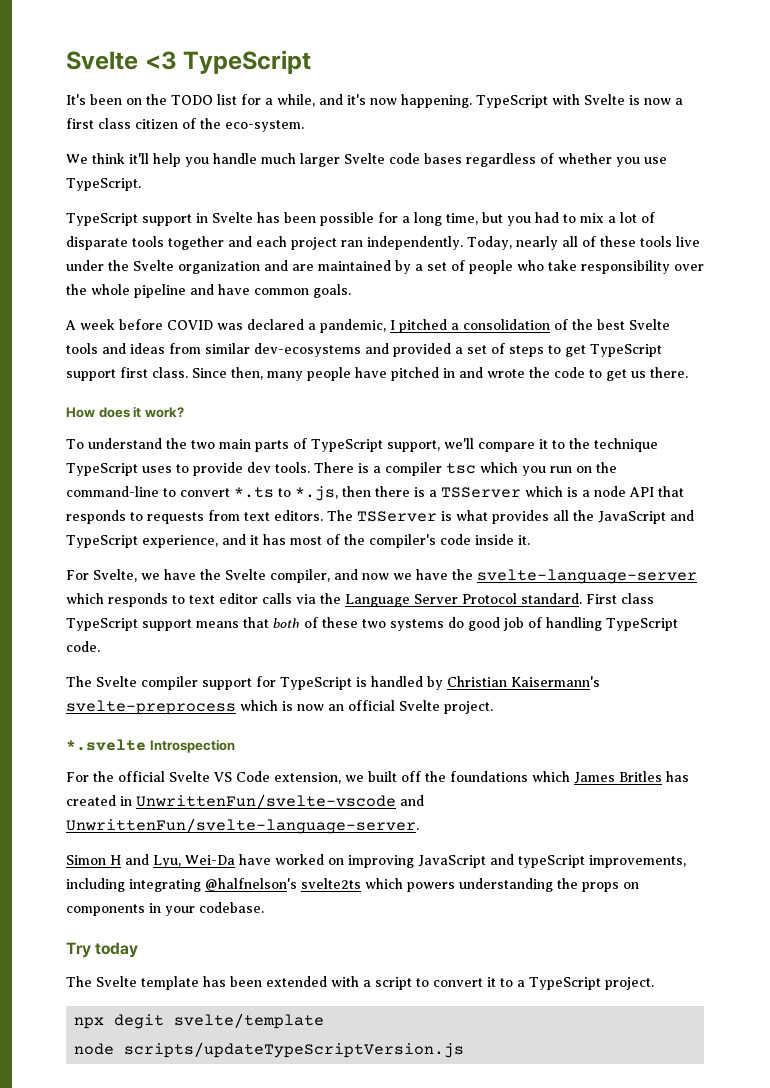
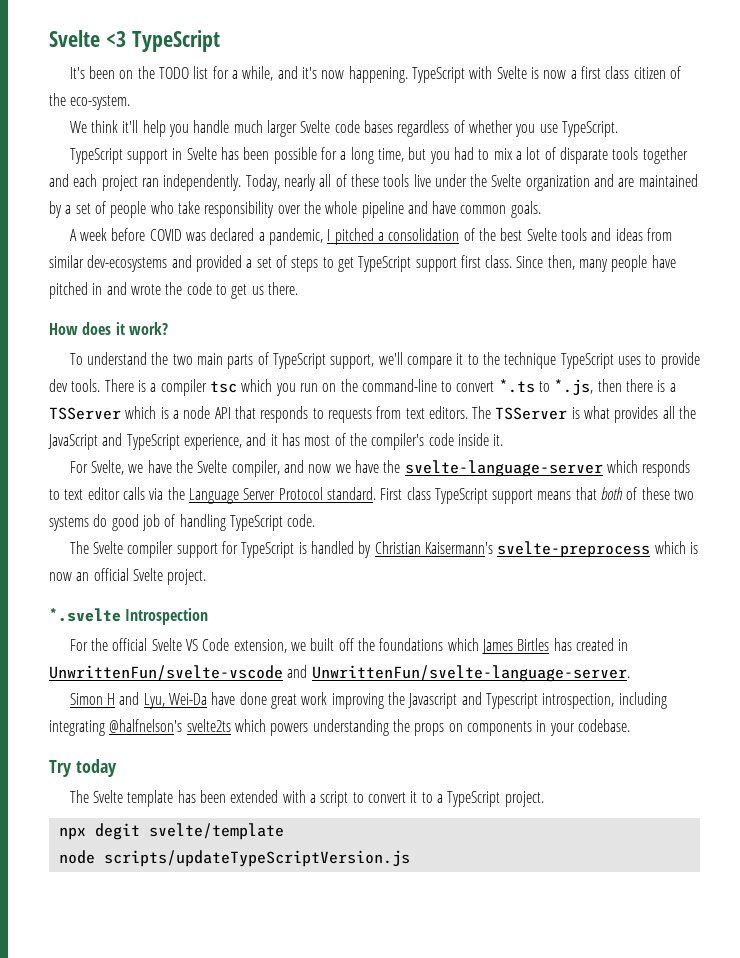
[619,771,662,782] Britles -> [517,638,550,651] Birtles
[275,854,686,868] worked on improving JavaScript and typeScript improvements, -> [239,692,615,709] done great work improving the Javascript and Typescript introspection,

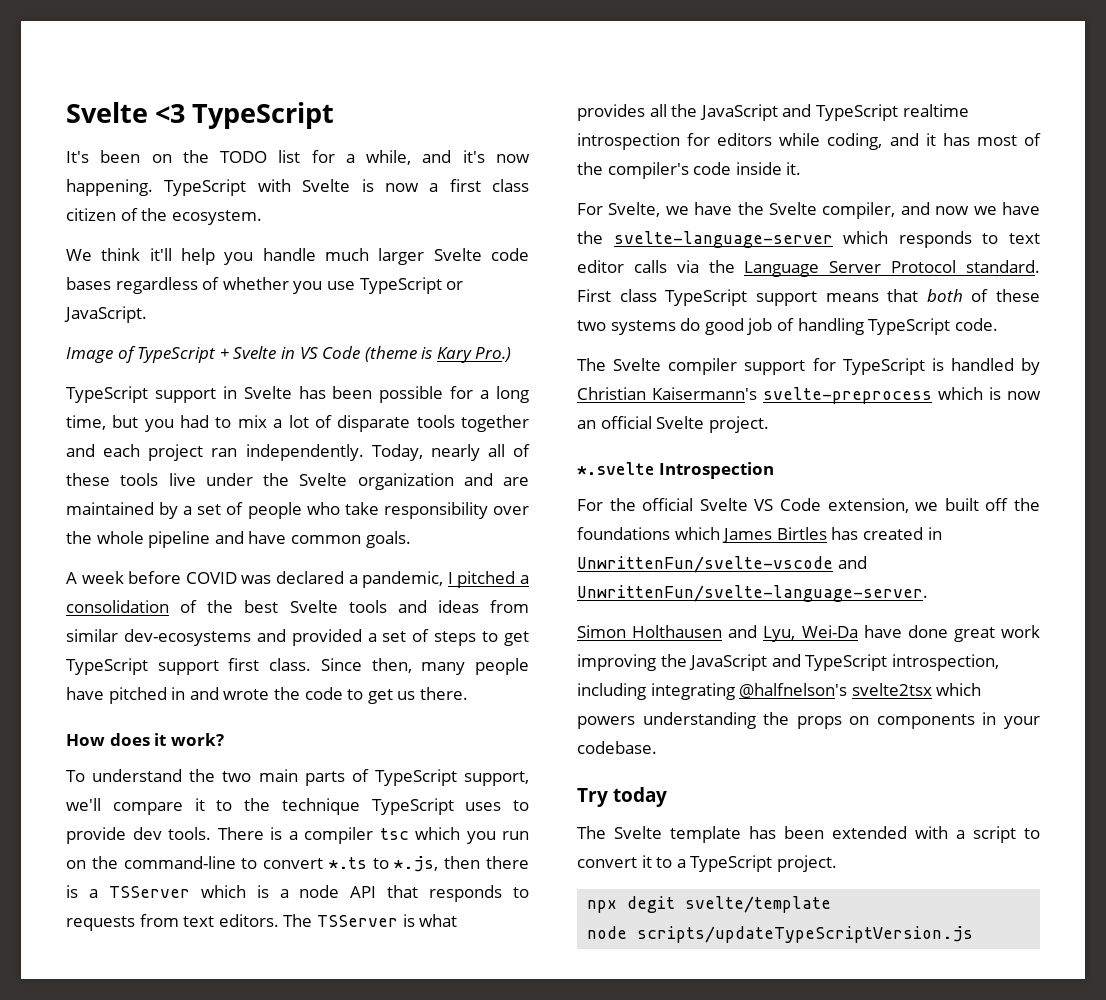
[70,95,131,110] eco-system. -> [171,210,262,225] ecosystem.
[561,121,618,137] TypeScript. -> [359,277,464,294] [64,306,147,323] [66,346,512,363] TypeScript or JavaScript. // Image of TypeScript + Svelte in VS Code (theme is Kary Pro.)
[183,434,242,450] experience, -> [902,104,969,117] [577,133,883,150] realtime introspection for editors while coding,
[107,693,116,705] H -> [632,625,723,638] Holthausen
[408,692,538,709] Javascript and Typescript -> [689,654,888,671] JavaScript and TypeScript
[186,719,231,732] svelte2ts -> [851,683,932,696] svelte2tsx

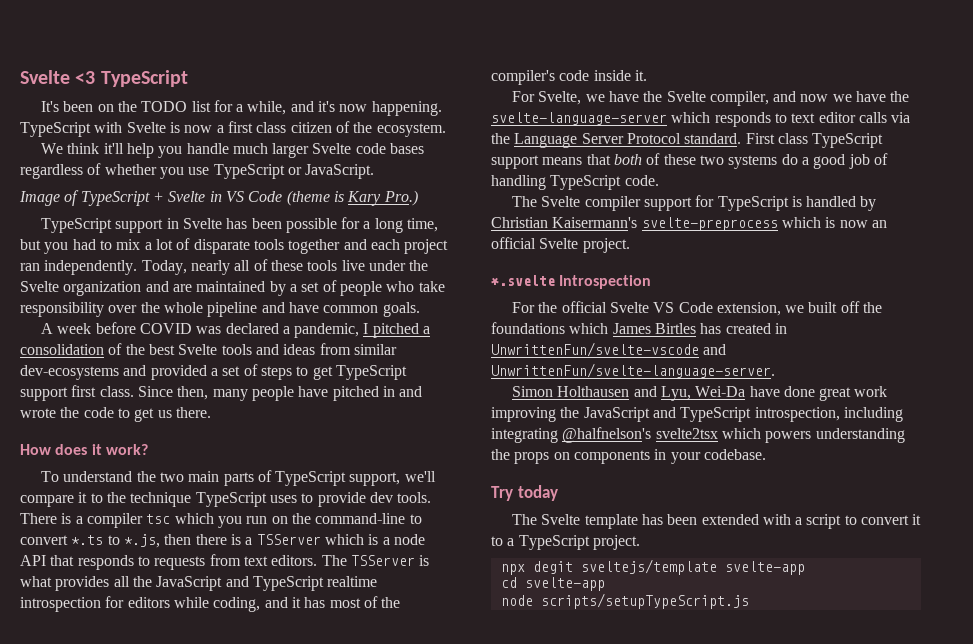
(701, 324) none -> [801,157,809,165] a
[685,896,832,913] [587,926,974,943] svelte/template // node scripts/updateTypeScriptVersion.js -> [580,559,805,575] [500,577,605,591] [500,593,749,609] sveltejs/template svelte-app // cd svelte-app // node scripts/setupTypeScript.js

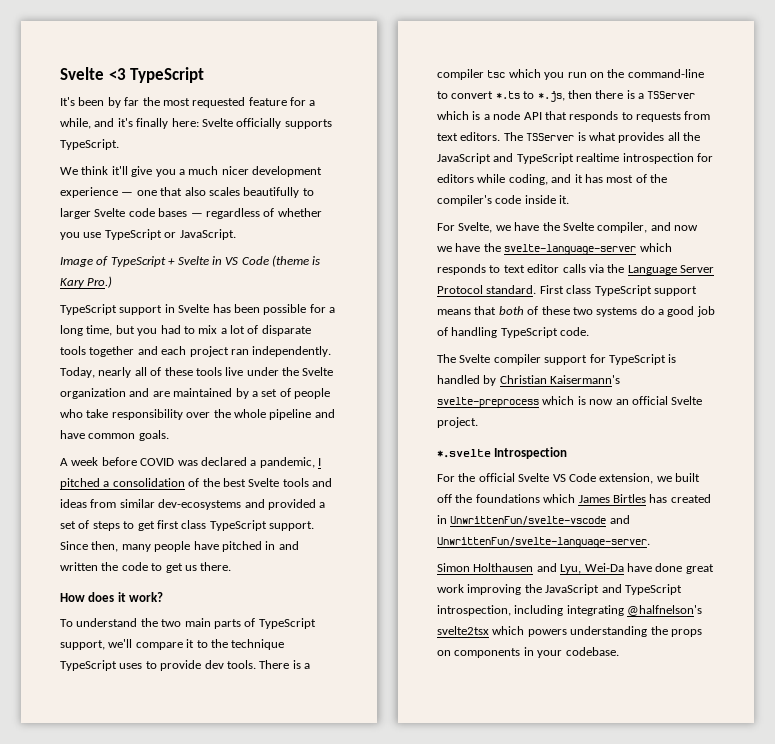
[97,101,211,112] on the TODO list -> [107,97,287,108] by far the most requested feature
[339,101,442,116] [20,121,446,137] [40,143,268,158] now happening. TypeScript with Svelte is now a first class citizen of the ecosystem. // We think it'll help you handle much -> [136,118,332,129] [60,139,119,150] [60,166,322,177] [60,187,314,198] finally here: Svelte officially supports TypeScript. // We think it'll give you a much nicer development experience — one that also scales beautifully to
(425, 148) none -> [190,213,203,217] —
[335,365,407,380] [20,385,134,401] TypeScript support first class. -> [156,520,314,531] first class TypeScript support.
[20,408,56,418] wrote -> [60,562,98,571] written
[491,485,558,501] [511,514,922,529] [491,535,640,550] [500,559,805,575] [500,577,605,591] [500,593,749,609] // Try today // The Svelte template has been extended with a script to convert it to a TypeScript project. // npx degit sveltejs/template svelte-app // cd svelte-app // node scripts/setupTypeScript.js -> (619, 651) none

